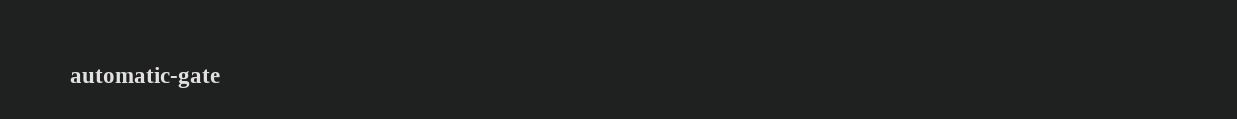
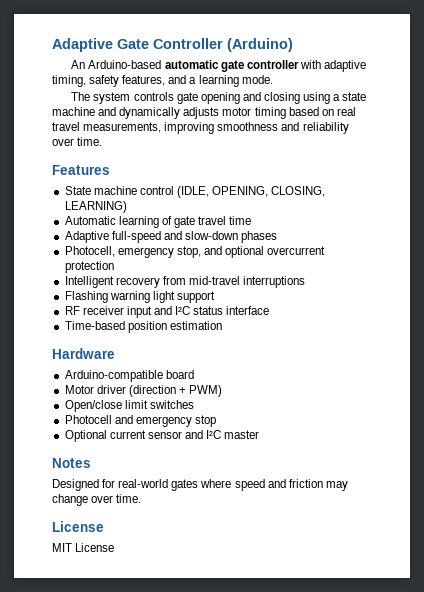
[70,67,220,88] automatic-gate -> [52,38,293,52] [71,60,366,72] [52,75,273,87] [71,92,367,104] [52,107,356,119] [52,122,349,134] [52,137,103,146] [52,165,110,175] [64,186,326,198] [64,201,127,213] [64,216,252,228] [64,231,278,243] [64,246,326,258] [64,261,114,273] [64,276,306,288] [64,291,215,303] [64,306,270,318] [64,321,222,333] [52,348,115,359] [64,370,194,382] [64,385,223,397] [64,400,194,412] [64,415,216,427] [64,430,260,442] [52,458,91,468] [52,479,348,491] [52,494,142,506] [52,521,104,532] [52,543,115,552] Adaptive Gate Controller (Arduino) // An Arduino-based automatic gate controller with adaptive timing, safety features, and a learning mode. // The system controls gate opening and closing using a state machine and dynamically adjusts motor timing based on real travel measurements, improving smoothness and reliability over time. // Features // State machine control (IDLE, OPENING, CLOSING, LEARNING) // Automatic learning of gate travel time // Adaptive full-speed and slow-down phases // Photocell, emergency stop, and optional overcurrent protection // Intelligent recovery from mid-travel interruptions // Flashing warning light support // RF receiver input and I²C status interface // Time-based position estimation // Hardware // Arduino-compatible board // Motor driver (direction + PWM) // Open/close limit switches // Photocell and emergency stop // Optional current sensor and I²C master // Notes // Designed for real-world gates where speed and friction may change over time. // License // MIT License

